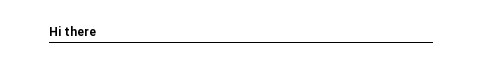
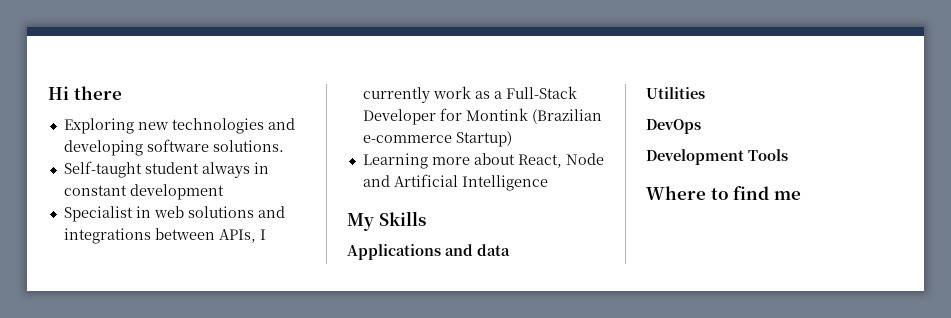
(97, 31) none -> [63,118,295,134] [63,139,284,156] [63,161,269,178] [63,184,224,200] [63,206,285,222] [63,228,266,244] [362,86,577,103] [362,108,602,125] [362,131,512,147] [362,153,604,169] [362,174,548,191] [347,211,426,231] [347,244,510,260] [646,87,705,99] [646,119,701,134] [646,149,788,165] [646,186,801,200] // Exploring new technologies and developing software solutions. // Self-taught student always in constant development // Specialist in web solutions and integrations between APIs, I currently work as a Full-Stack Developer for Montink (Brazilian e-commerce Startup) // Learning more about React, Node and Artificial Intelligence // My Skills // Applications and data // Utilities // DevOps // Development Tools // Where to find me

